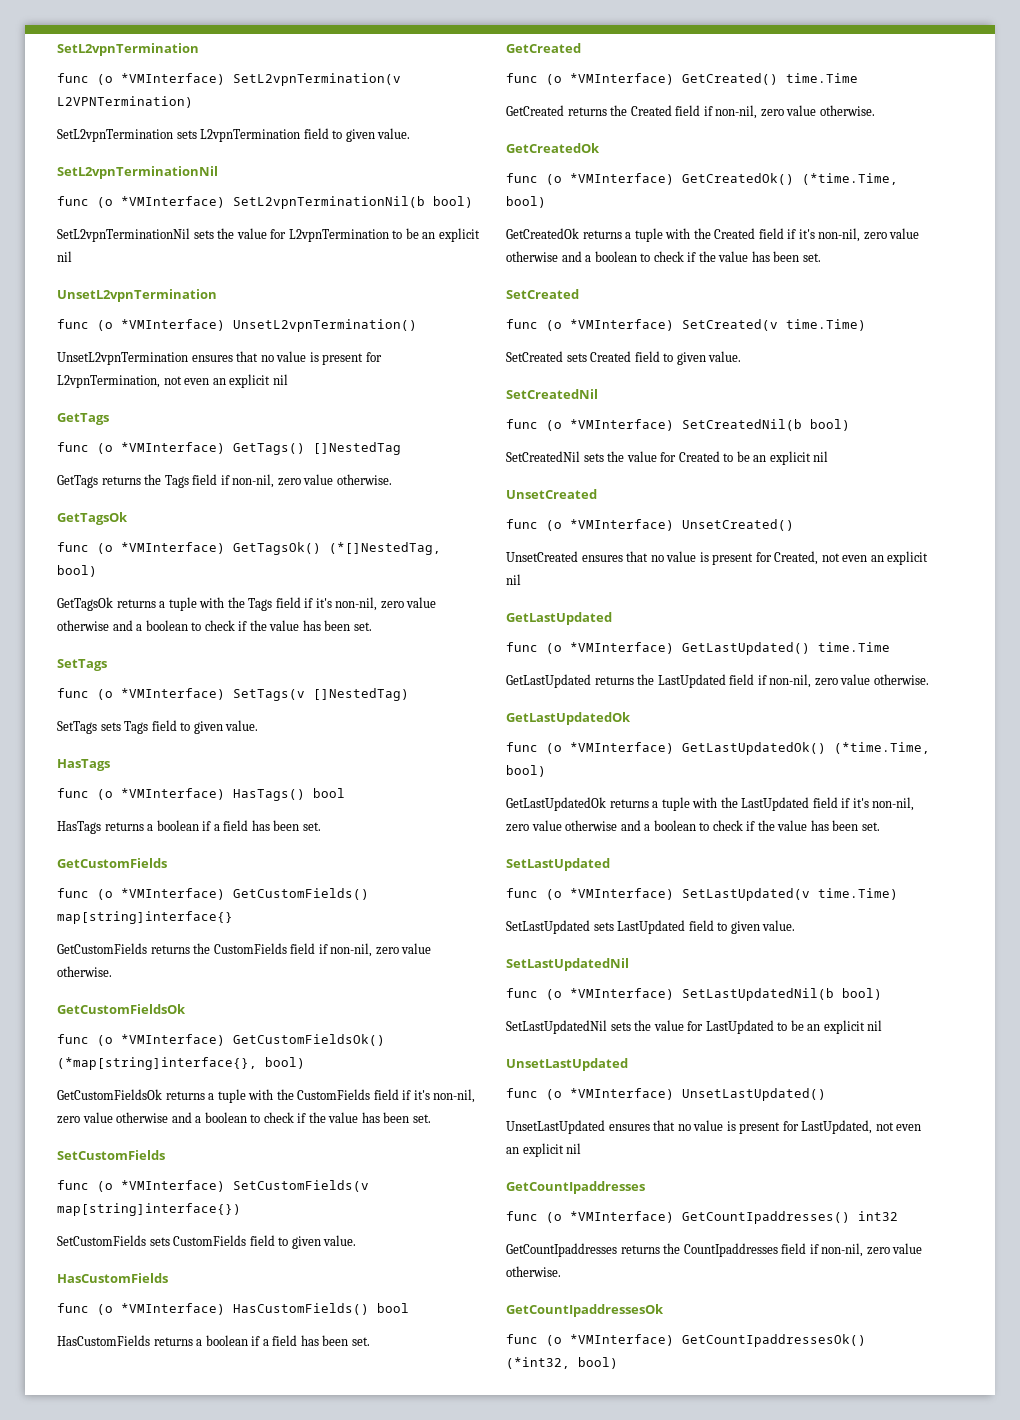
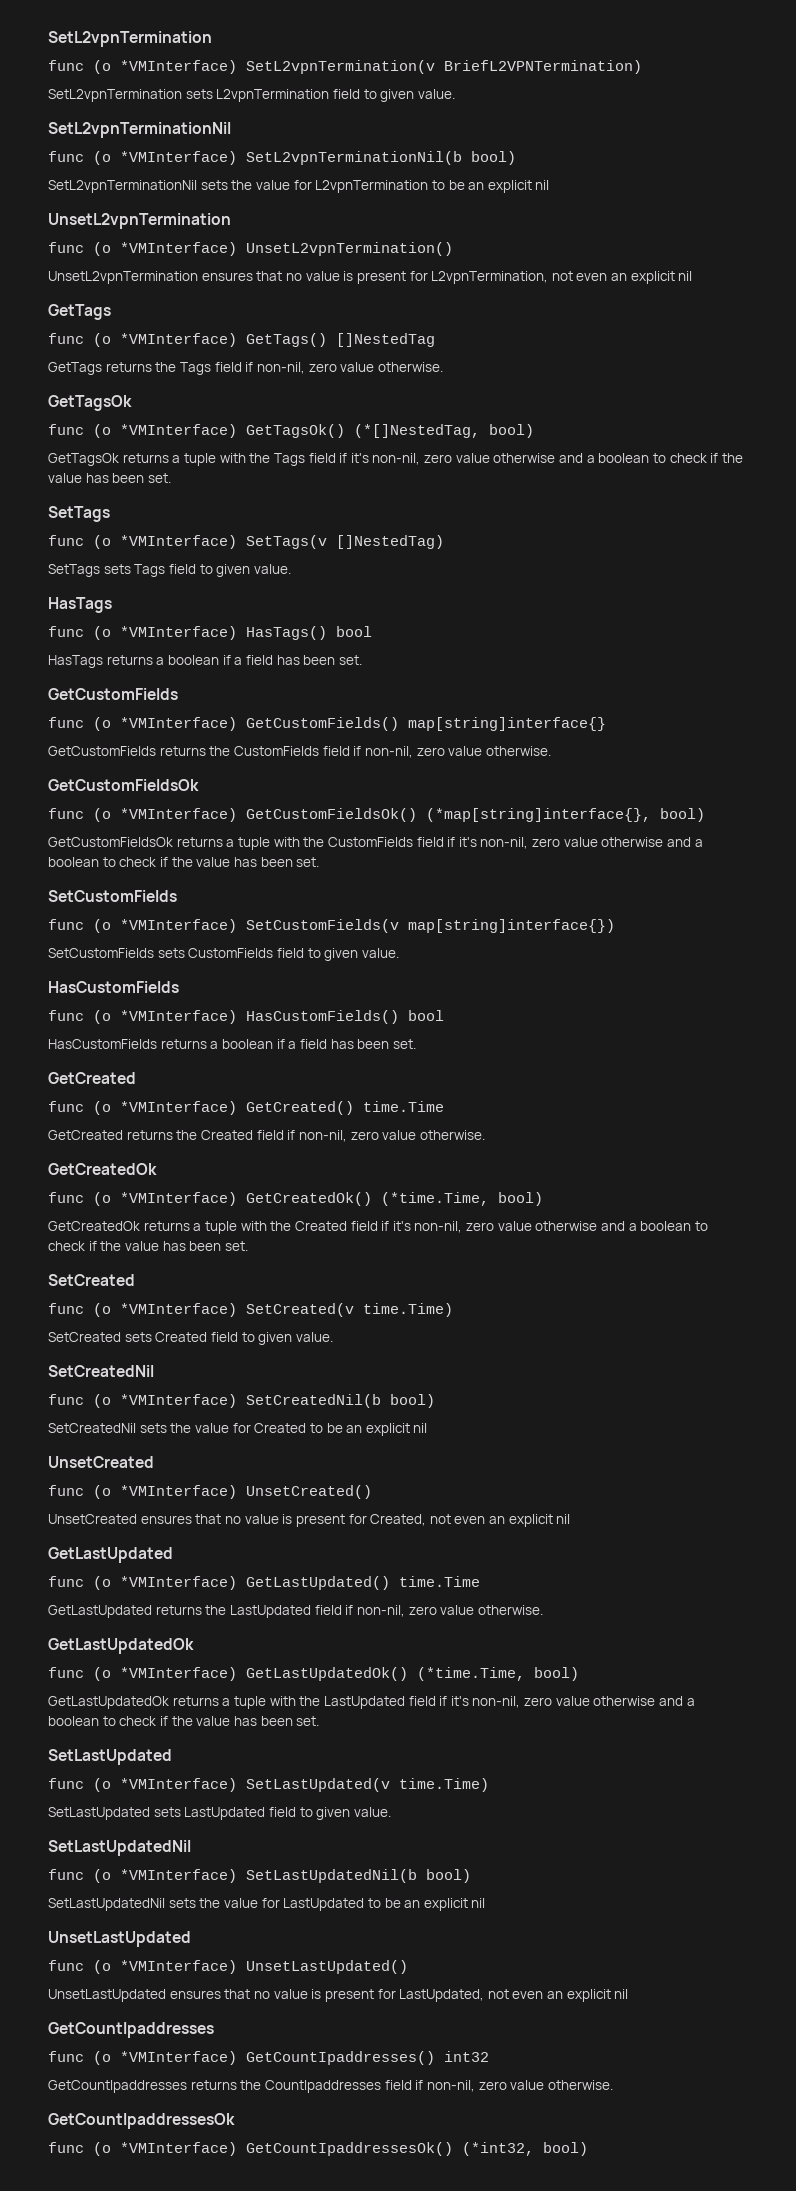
[57,96,193,108] L2VPNTermination) -> [444,60,642,74] BriefL2VPNTermination)

